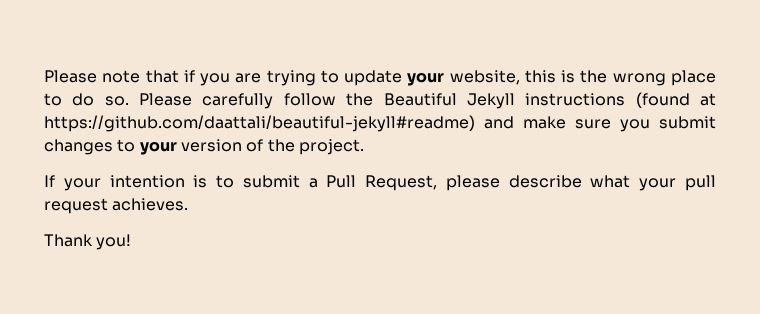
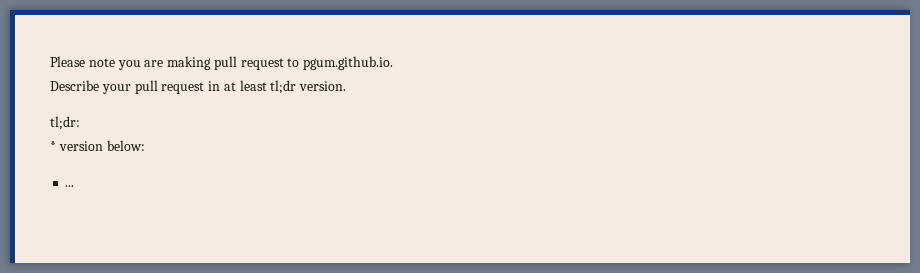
[145,70,716,86] [44,92,717,109] [44,115,716,132] [44,139,364,155] [44,175,716,191] [44,198,189,214] [44,234,132,250] that if you are trying to update your website, this is the wrong place to do so. Please carefully follow the Beautiful Jekyll instructions (found at https://github.com/daattali/beautiful-jekyll#readme) and make sure you submit changes to your version of the project. // If your intention is to submit a Pull Request, please describe what your pull request achieves. // Thank you! -> [117,56,394,70] [50,80,347,94] [50,116,80,130] [50,140,145,151] [65,185,75,187] you are making pull request to pgum.github.io. // Describe your pull request in at least tl;dr version. // tl;dr: // * version below: // ...

